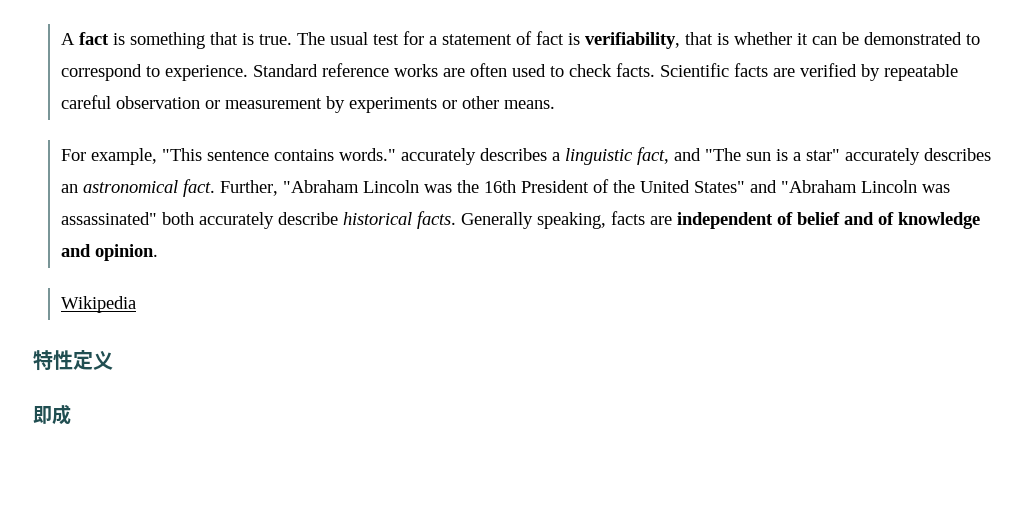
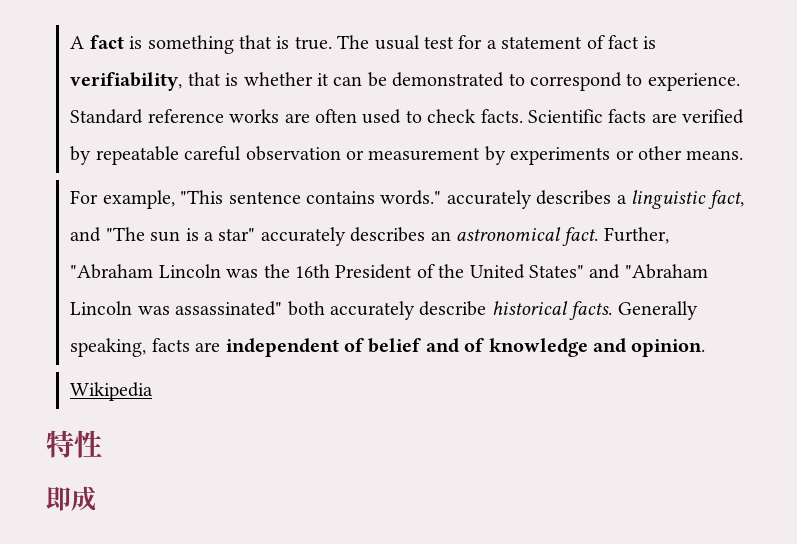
[73,350,113,370] 定义 -> (102, 444) none

